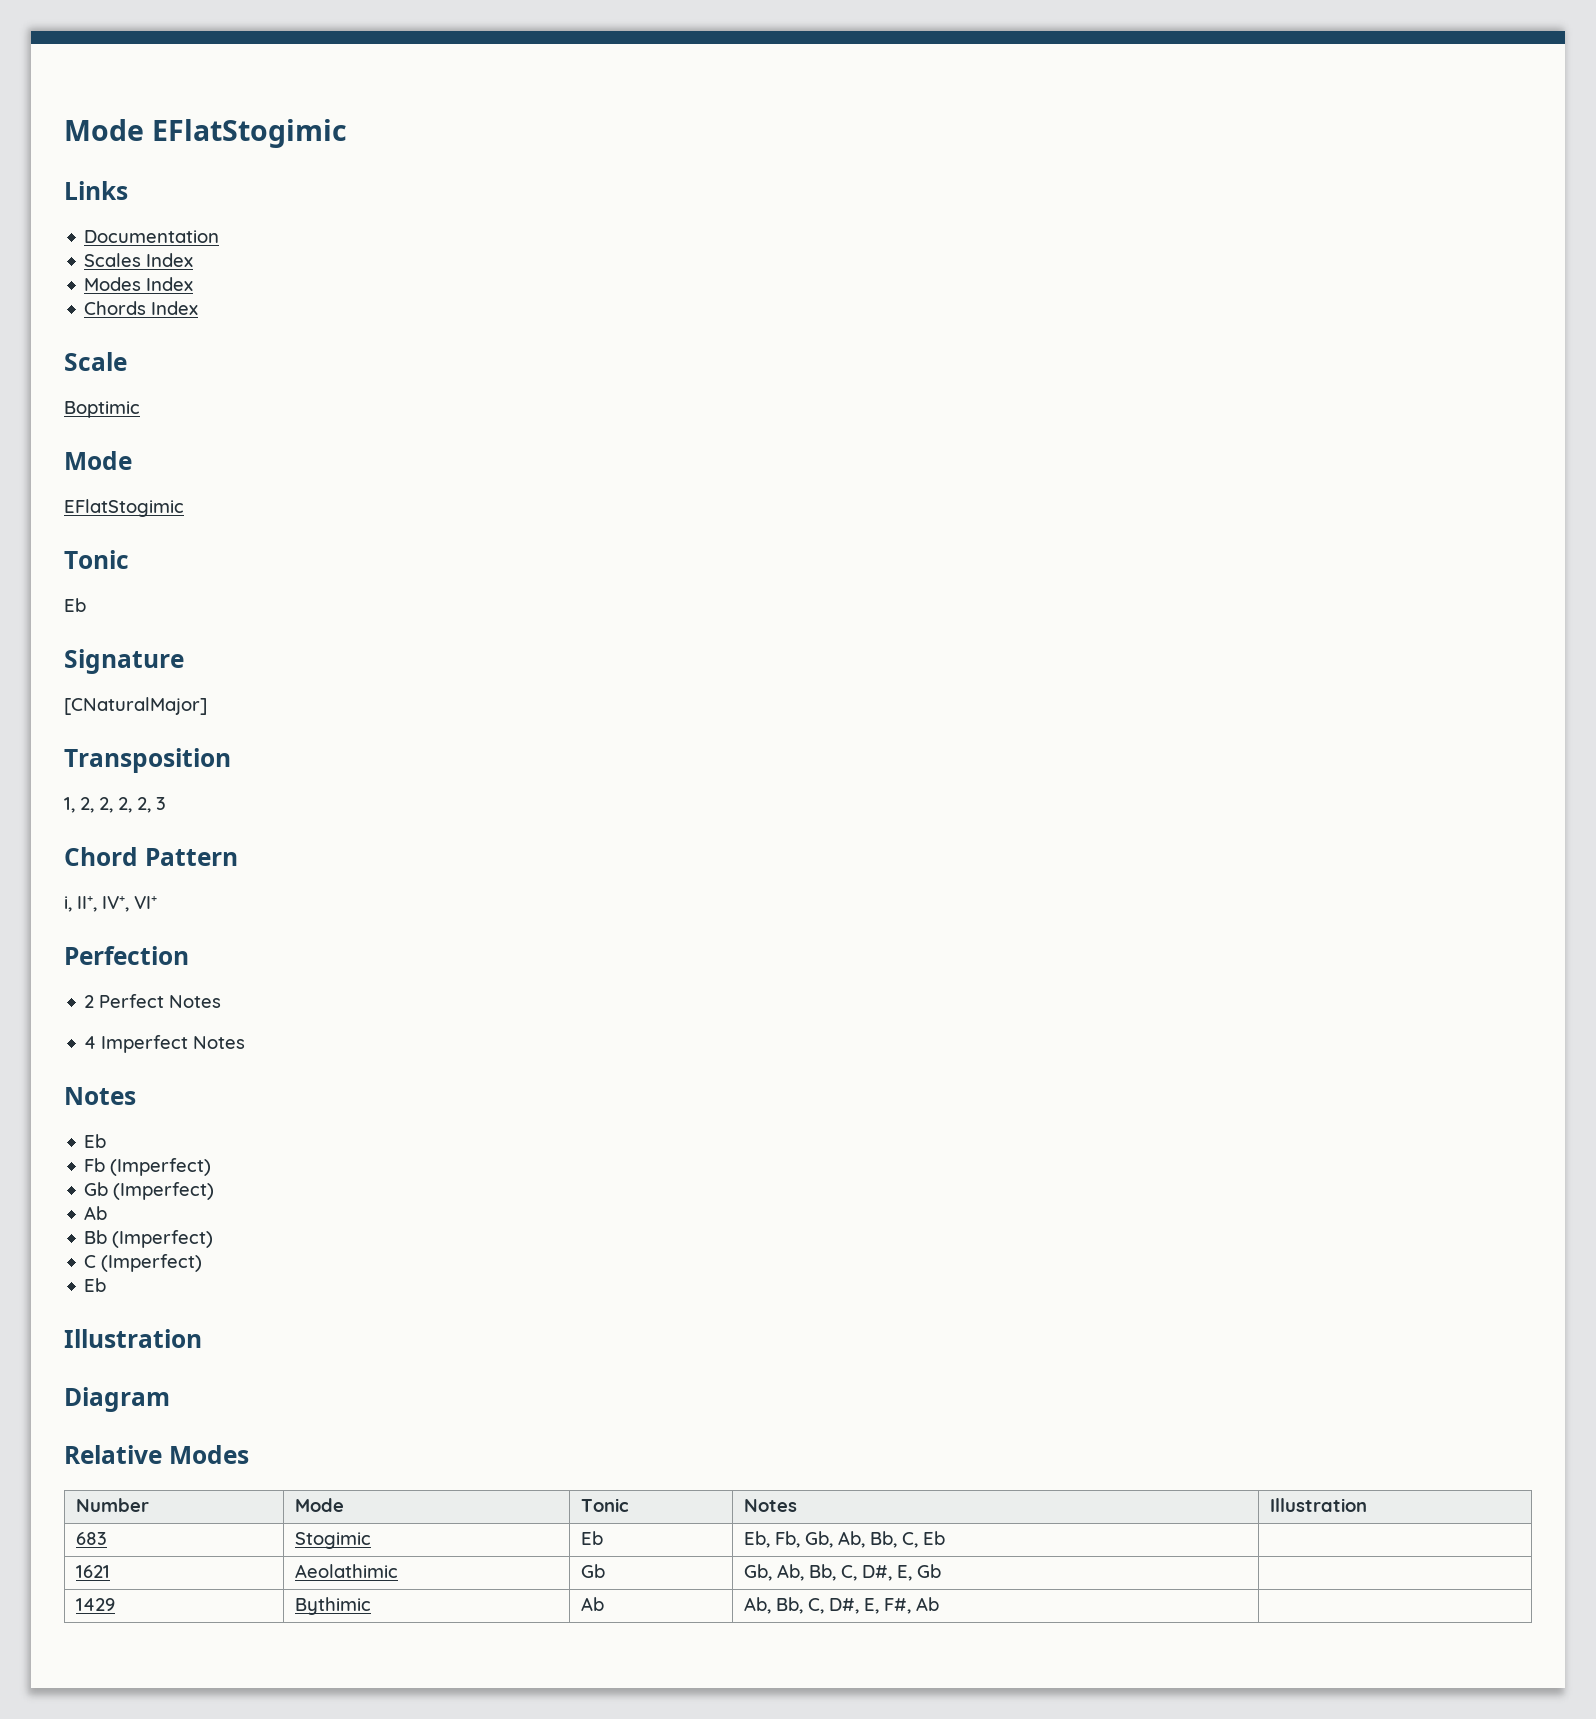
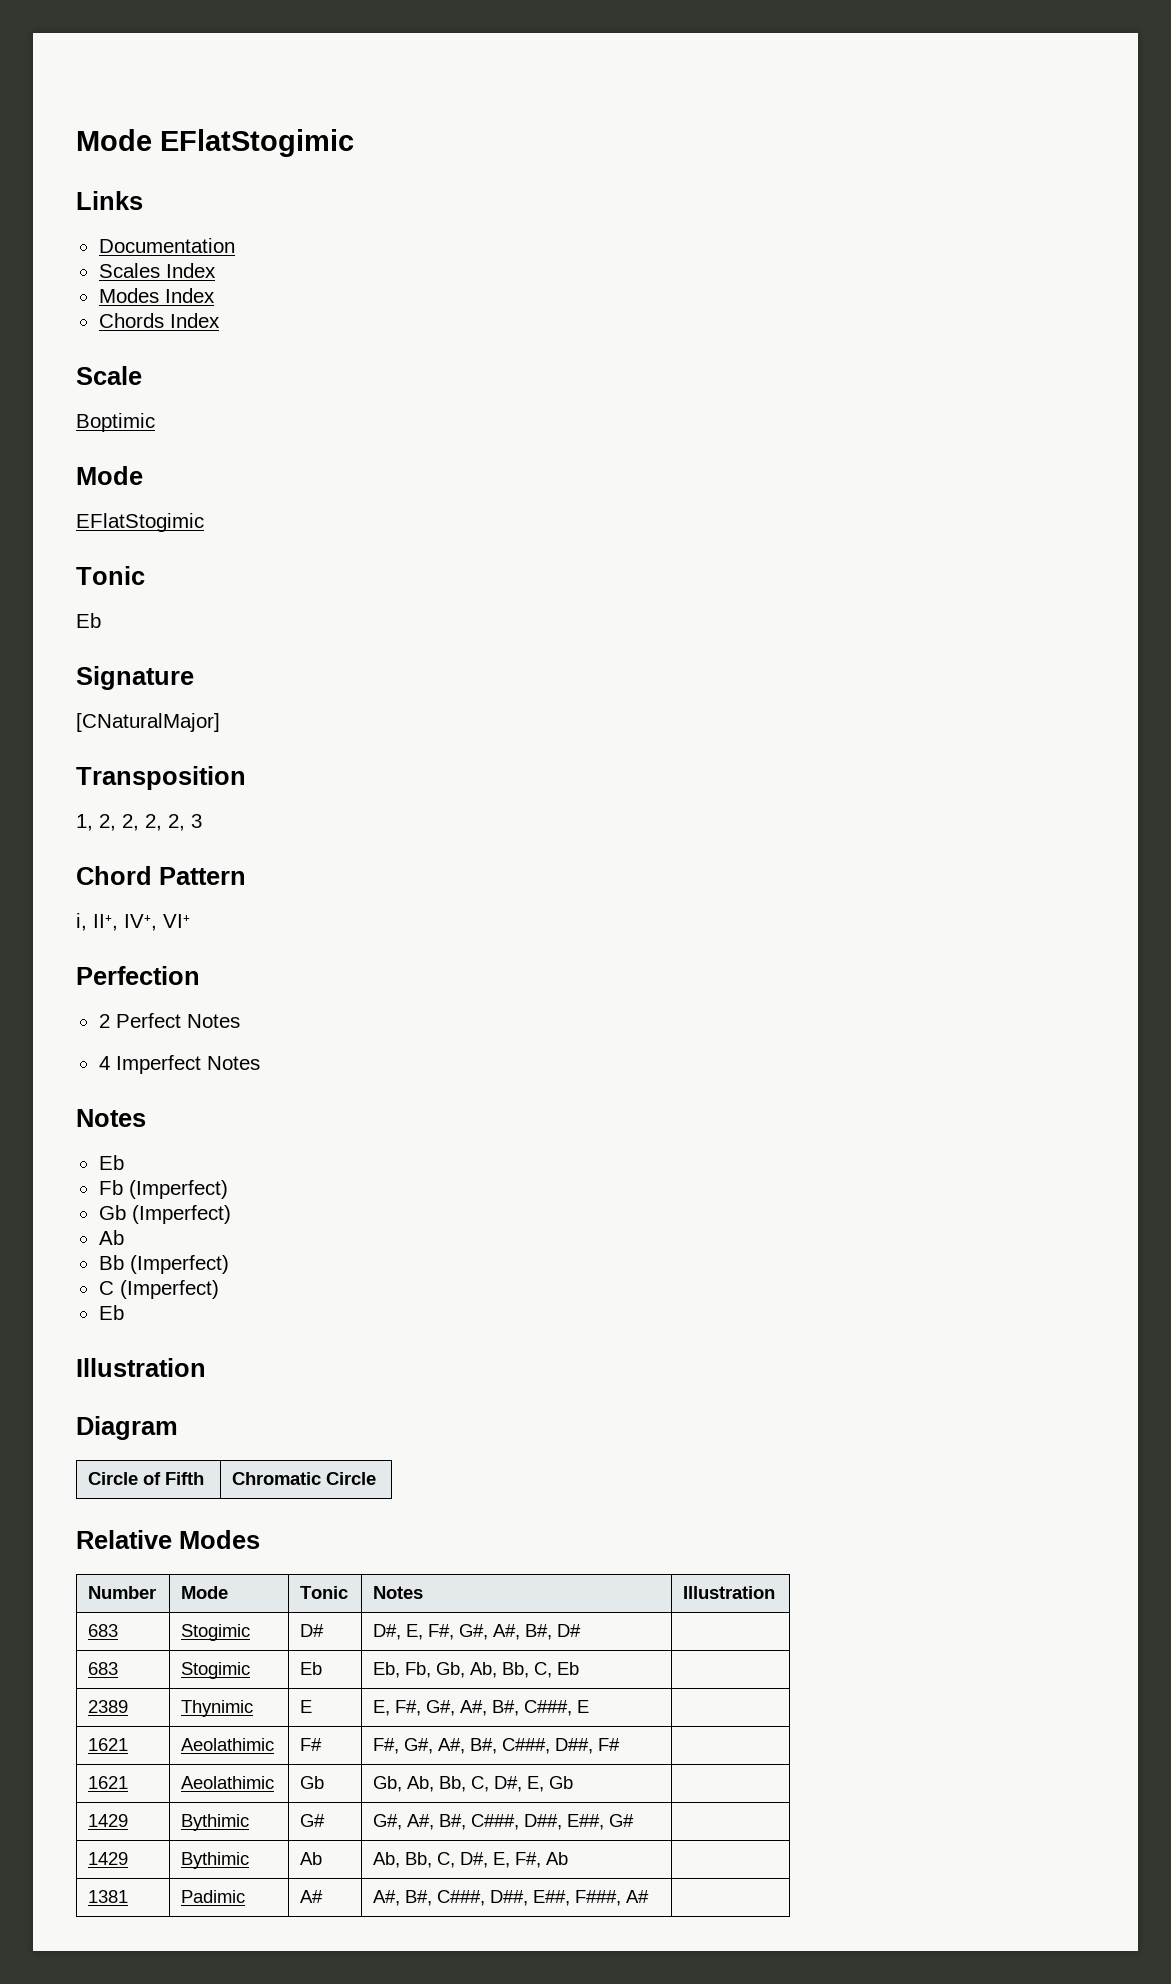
(170, 1399) none -> [88,1472,205,1485] [232,1472,377,1485] // Circle of Fifth | Chromatic Circle
(1367, 1505) none -> [88,1624,119,1637] [181,1624,251,1641] [300,1624,325,1637] [373,1624,582,1640] // 683 | Stogimic | D# | D#, E, F#, G#, A#, B#, D# |
(945, 1538) none -> [88,1700,129,1713] [181,1700,254,1717] [300,1700,313,1713] [373,1700,590,1716] [88,1738,129,1751] [181,1738,275,1751] [300,1738,323,1751] [373,1738,621,1754] // 2389 | Thynimic | E | E, F#, G#, A#, B#, C###, E | // 1621 | Aeolathimic | F# | F#, G#, A#, B#, C###, D##, F# |
(941, 1571) none -> [88,1814,129,1827] [181,1814,250,1831] [300,1814,326,1827] [373,1814,635,1830] // 1429 | Bythimic | G# | G#, A#, B#, C###, D##, E##, G# |
(939, 1604) none -> [88,1890,129,1903] [181,1890,246,1903] [300,1890,324,1903] [373,1890,650,1906] // 1381 | Padimic | A# | A#, B#, C###, D##, E##, F###, A# |

